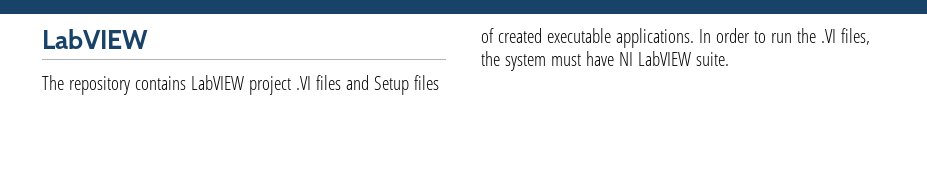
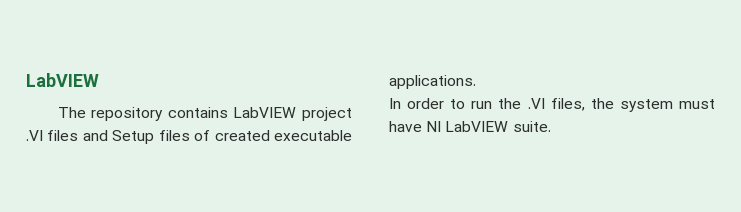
(694, 38) none -> (476, 82) //

